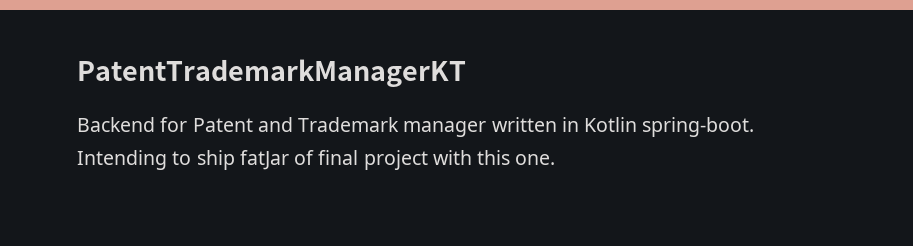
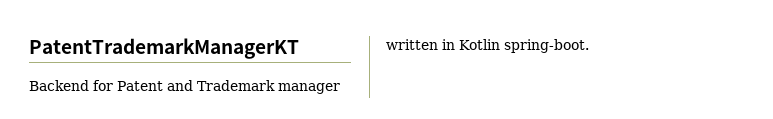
[77,150,556,170] Intending to ship fatJar of final project with this one. -> (589, 46) none

